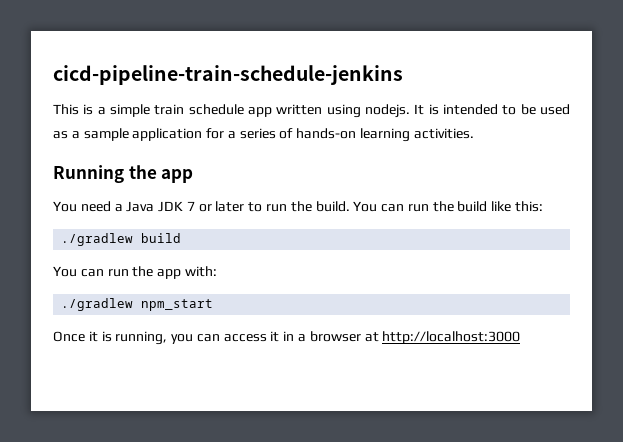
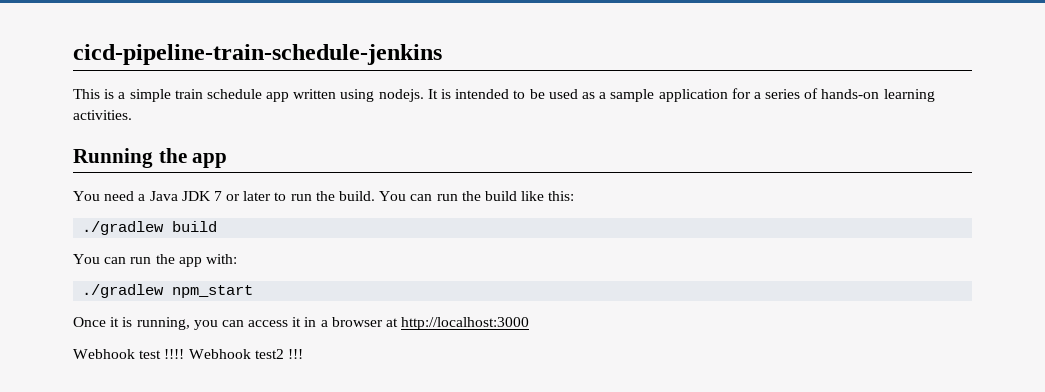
(521, 337) none -> [73,349,303,359] // Webhook test !!!! Webhook test2 !!!

